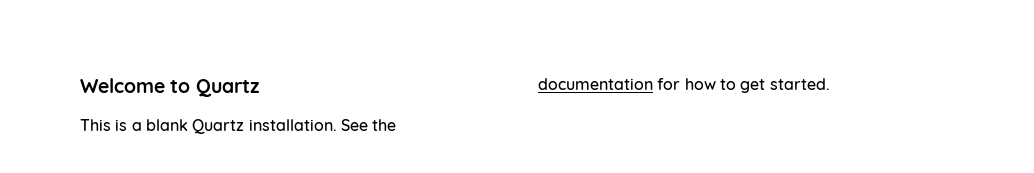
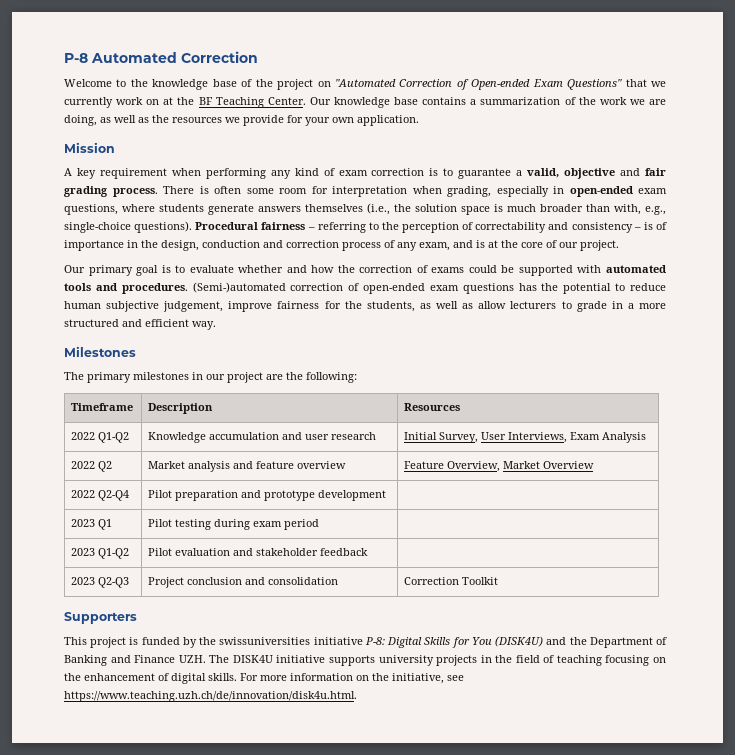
[80,78,260,97] [80,119,397,134] [538,78,830,93] Welcome to Quartz // This is a blank Quartz installation. See the documentation for how to get started. -> [64,51,258,63] [64,79,666,90] [64,97,666,108] [64,115,419,126] [64,142,115,153] [64,168,666,179] [64,186,667,197] [64,203,666,215] [64,221,667,233] [64,240,619,251] [64,265,666,276] [64,282,666,294] [64,301,667,312] [64,319,216,330] [64,346,136,357] [64,372,357,383] [71,403,134,411] [148,403,214,414] [404,403,461,411] [71,432,130,443] [148,432,377,443] [404,432,647,443] [71,461,113,472] [148,461,347,472] [404,461,595,472] [71,490,130,501] [148,490,387,501] [71,519,113,530] [148,519,320,530] [71,548,130,559] [148,548,369,556] [71,577,130,588] [148,577,339,588] [404,577,499,585] [64,612,137,624] [64,636,668,648] [64,655,666,666] [64,673,464,684] [64,691,357,702] P-8 Automated Correction // Welcome to the knowledge base of the project on "Automated Correction of Open-ended Exam Questions" that we currently work on at the BF Teaching Center. Our knowledge base contains a summarization of the work we are doing, as well as the resources we provide for your own application. // Mission // A key requirement when performing any kind of exam correction is to guarantee a valid, objective and fair grading process. There is often some room for interpretation when grading, especially in open-ended exam questions, where students generate answers themselves (i.e., the solution space is much broader than with, e.g., single-choice questions). Procedural fairness – referring to the perception of correctability and consistency – is of importance in the design, conduction and correction process of any exam, and is at the core of our project. // Our primary goal is to evaluate whether and how the correction of exams could be supported with automated tools and procedures. (Semi-)automated correction of open-ended exam questions has the potential to reduce human subjective judgement, improve fairness for the students, as well as allow lecturers to grade in a more structured and efficient way. // Milestones // The primary milestones in our project are the following: // Timeframe | Description | Resources // 2022 Q1-Q2 | Knowledge accumulation and user research | Initial Survey, User Interviews, Exam Analysis // 2022 Q2 | Market analysis and feature overview | Feature Overview, Market Overview // 2022 Q2-Q4 | Pilot preparation and prototype development | // 2023 Q1 | Pilot testing during exam period | // 2023 Q1-Q2 | Pilot evaluation and stakeholder feedback | // 2023 Q2-Q3 | Project conclusion and consolidation | Correction Toolkit // Supporters // This project is funded by the swissuniversities initiative P-8: Digital Skills for You (DISK4U) and the Department of Banking and Finance UZH. The DISK4U initiative supports university projects in the field of teaching focusing on the enhancement of digital skills. For more information on the initiative, see https://www.teaching.uzh.ch/de/innovation/disk4u.html.

